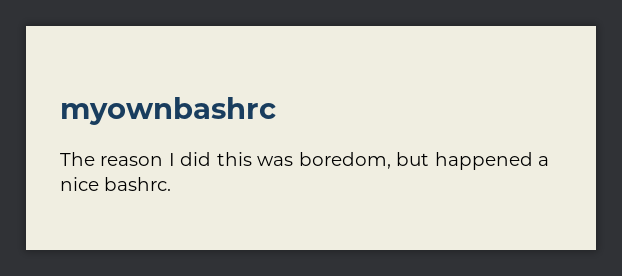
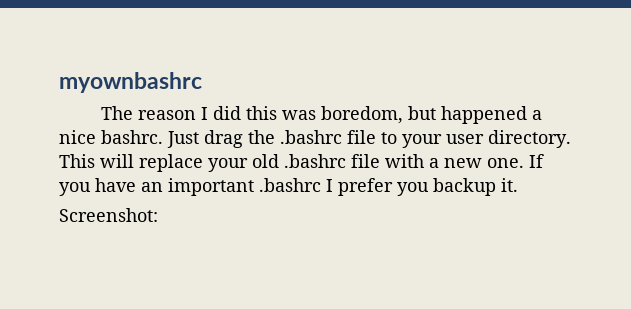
(171, 184) none -> [167,130,571,148] [59,154,544,172] [59,178,518,196] [59,208,158,222] Just drag the .bashrc file to your user directory. This will replace your old .bashrc file with a new one. If you have an important .bashrc I prefer you backup it. // Screenshot:

